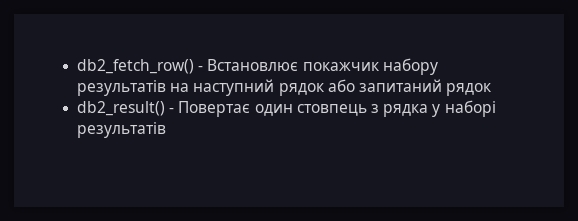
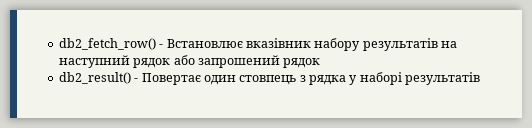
[302,62,380,71] покажчик -> [245,38,311,48] вказівник
[358,79,442,92] запитаний -> [197,55,280,68] запрошений

